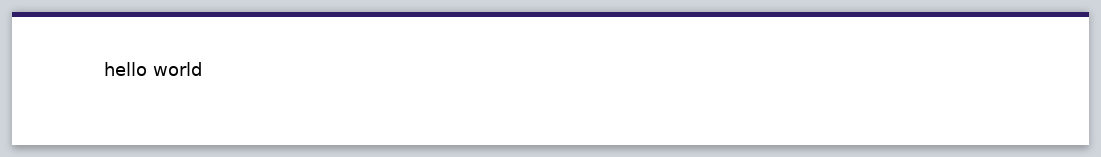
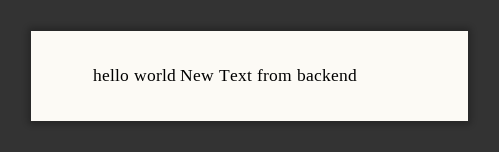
(202, 69) none -> [180,69,357,81] New Text from backend

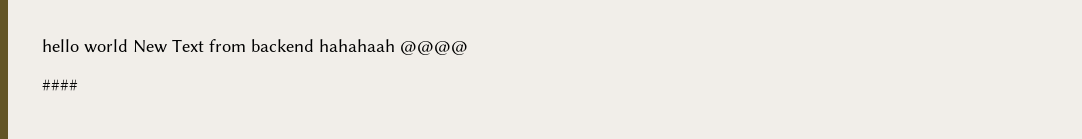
(357, 75) none -> [319,39,468,55] [42,79,78,91] hahahaah @@@@ // ####

